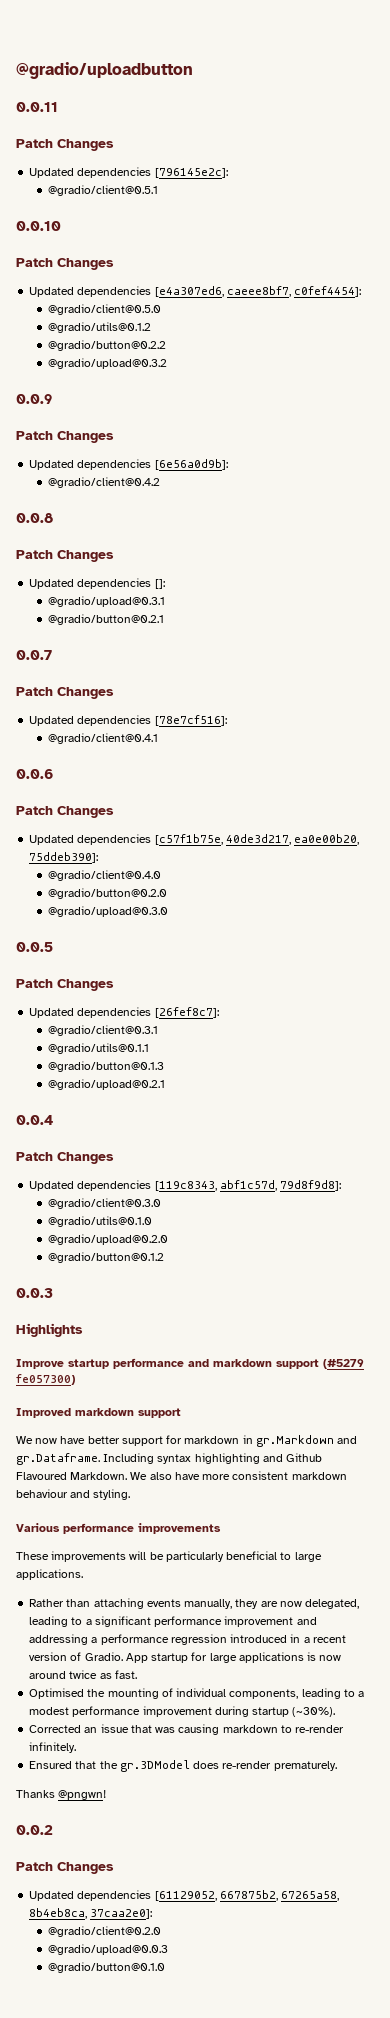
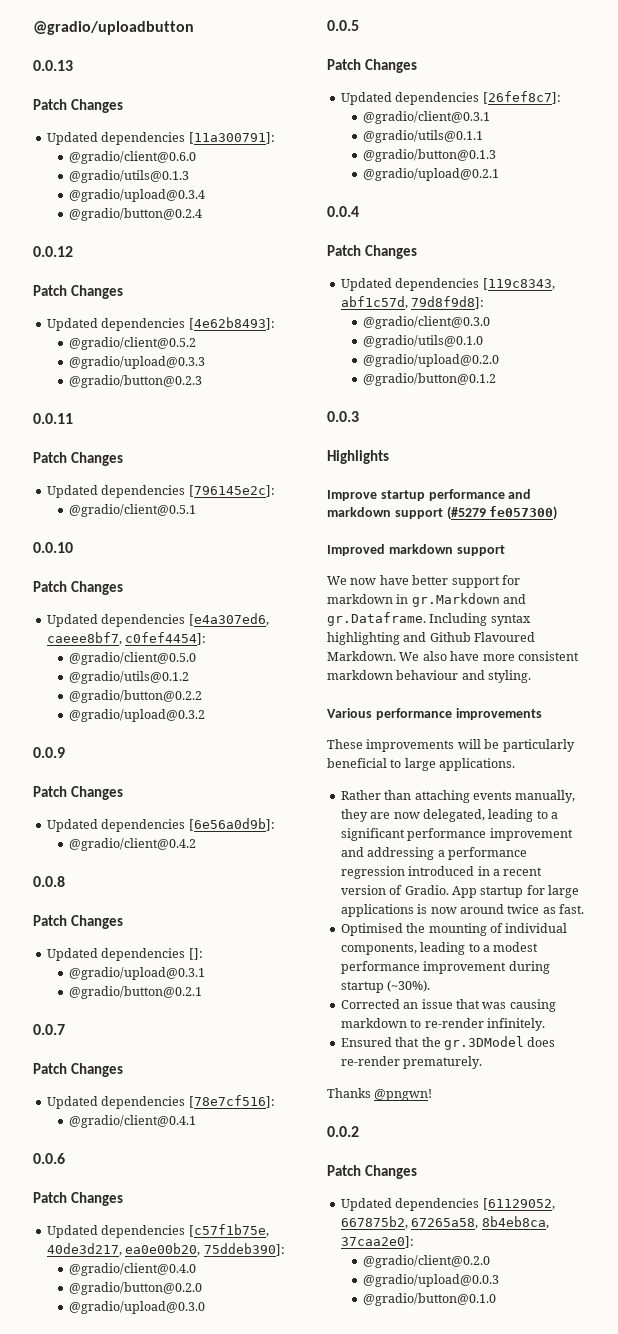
(193, 70) none -> [33,60,73,71] [33,99,123,113] [46,132,275,145] [68,151,196,164] [68,170,189,183] [68,189,205,202] [68,208,202,221] [33,246,73,257] [33,285,123,299] [46,317,275,331] [68,337,196,350] [68,356,205,369] [68,375,202,388] // 0.0.13 // Patch Changes // Updated dependencies [11a300791]: // @gradio/client@0.6.0 // @gradio/utils@0.1.3 // @gradio/upload@0.3.4 // @gradio/button@0.2.4 // 0.0.12 // Patch Changes // Updated dependencies [4e62b8493]: // @gradio/client@0.5.2 // @gradio/upload@0.3.3 // @gradio/button@0.2.3

